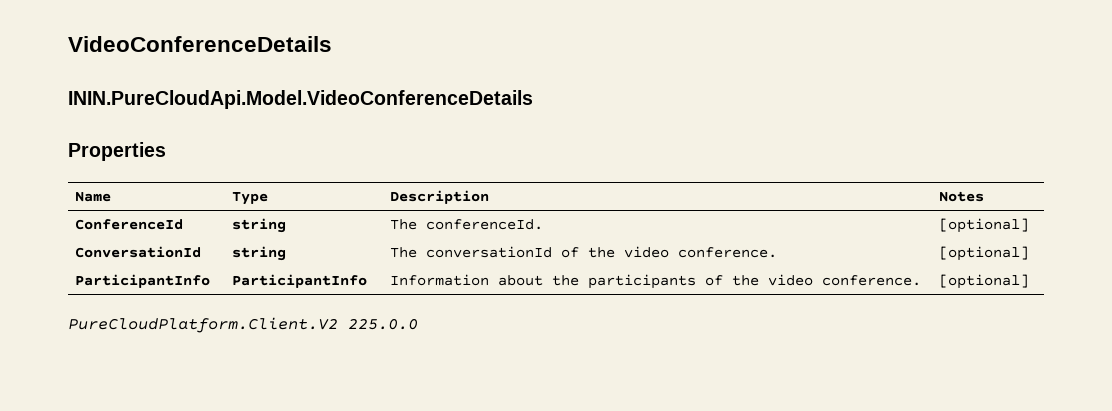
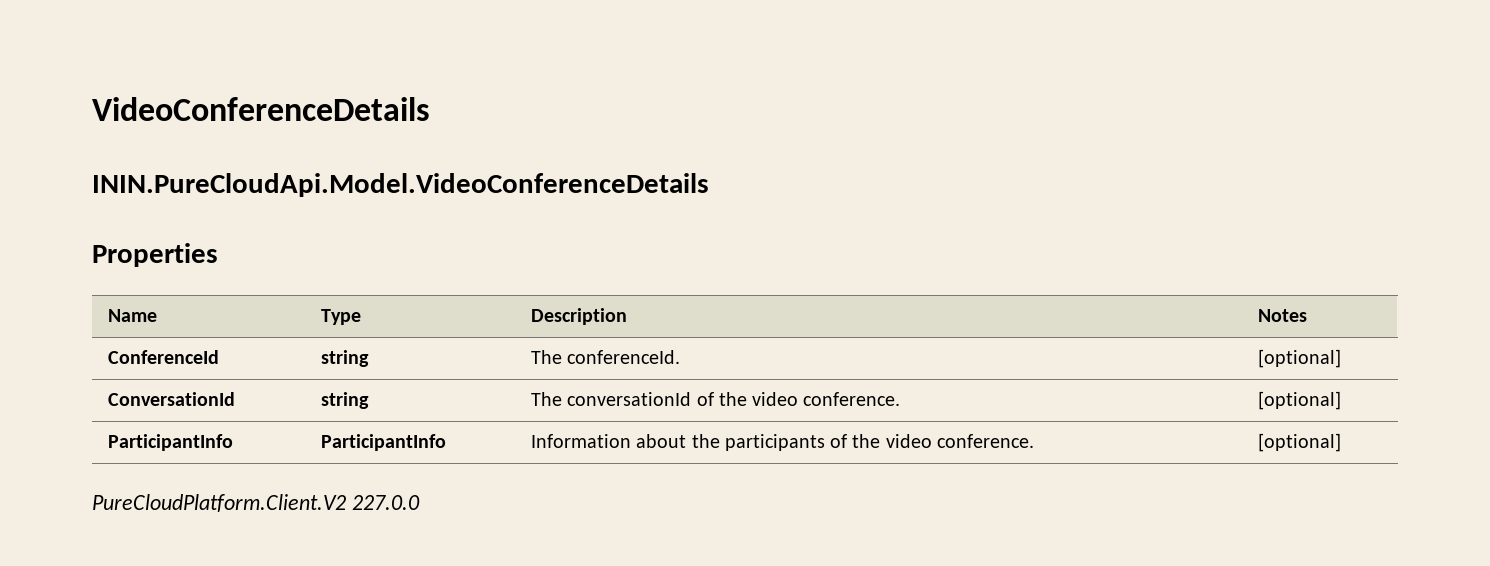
[348,318,418,330] 225.0.0 -> [351,495,420,510] 227.0.0

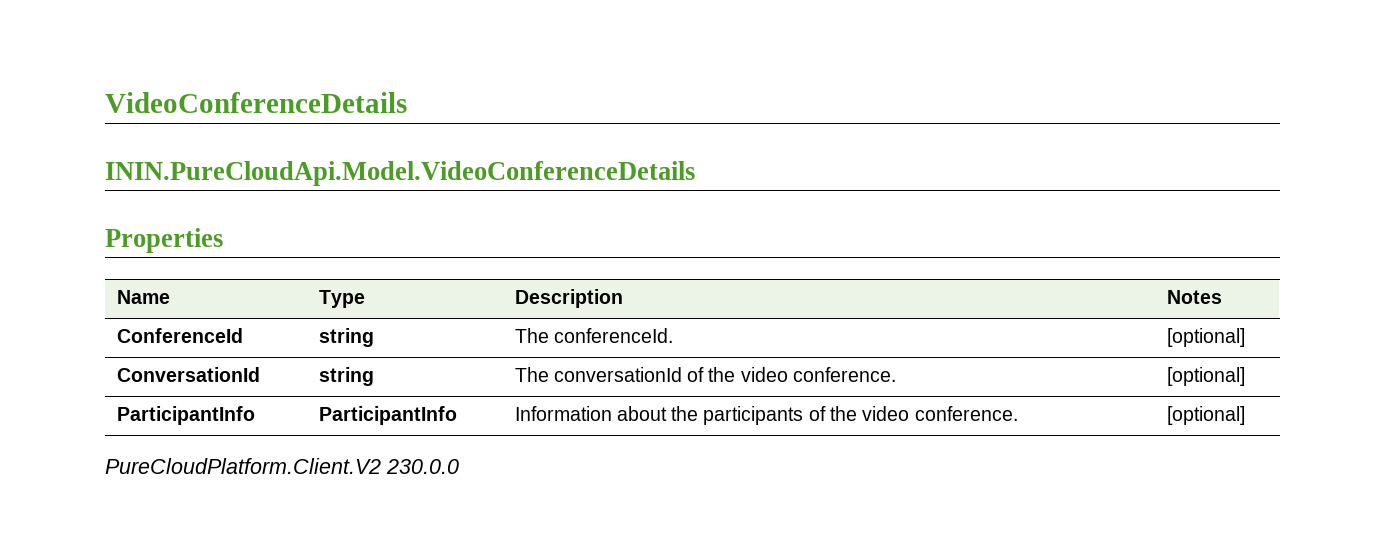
[351,495,420,510] 227.0.0 -> [386,459,459,474] 230.0.0

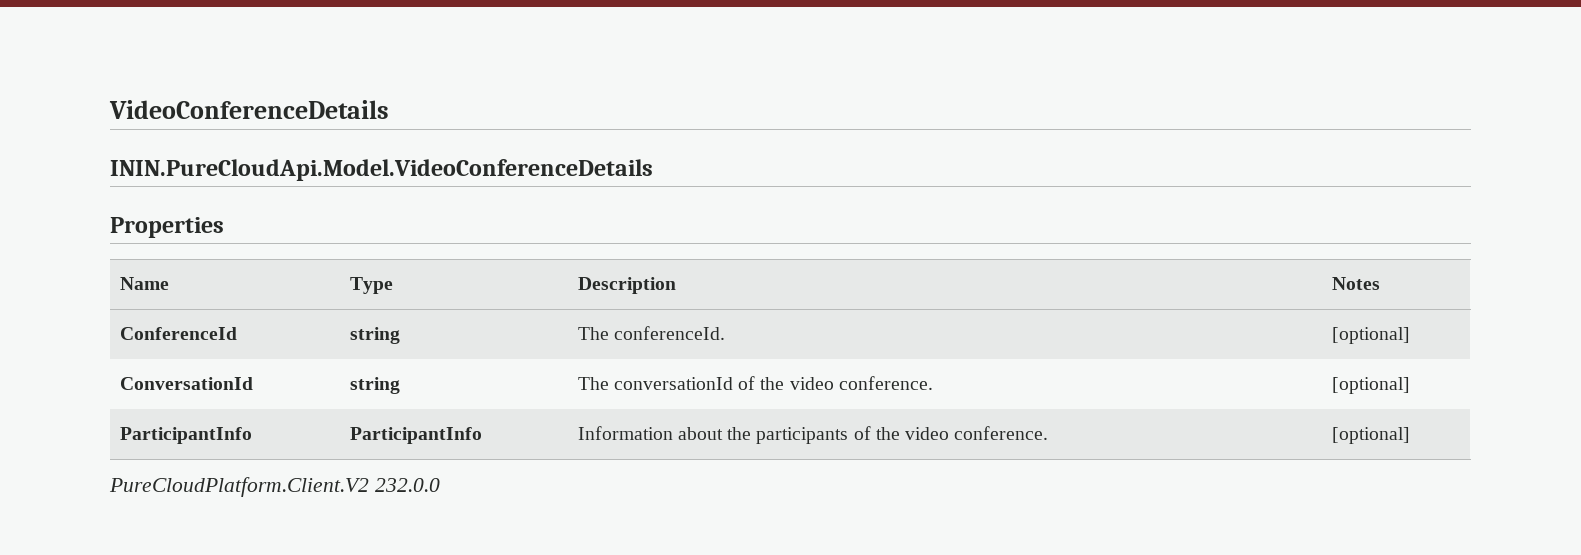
[386,459,459,474] 230.0.0 -> [374,478,440,492] 232.0.0

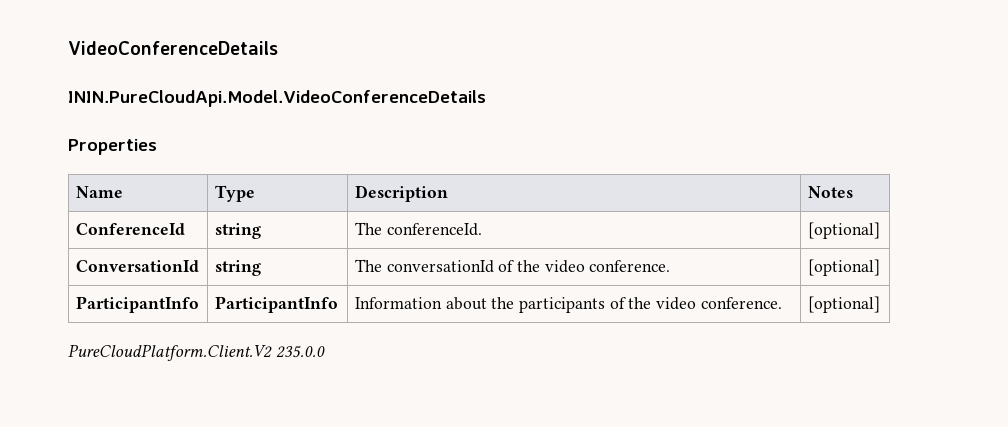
[374,478,440,492] 232.0.0 -> [275,346,325,358] 235.0.0

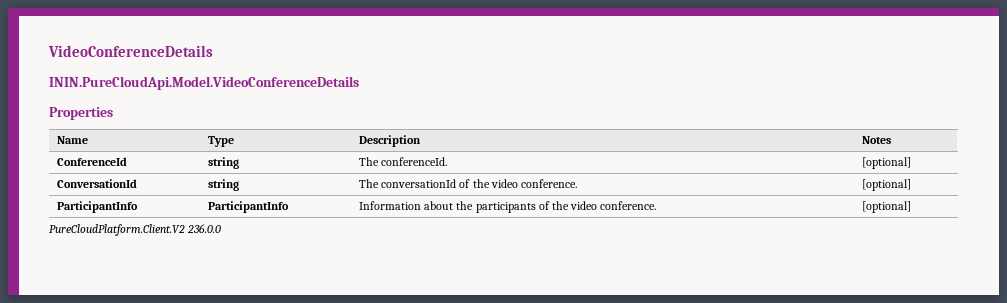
[275,346,325,358] 235.0.0 -> [187,224,222,233] 236.0.0

